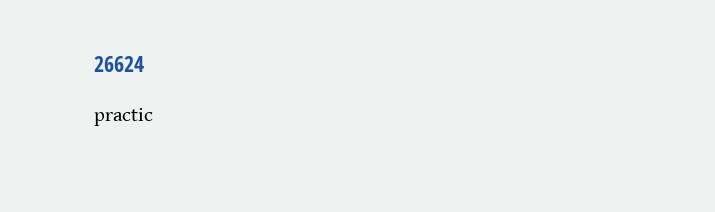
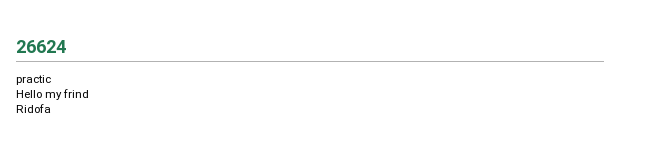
(153, 117) none -> [16,89,90,100] [16,104,51,113] // Hello my frind // Ridofa

